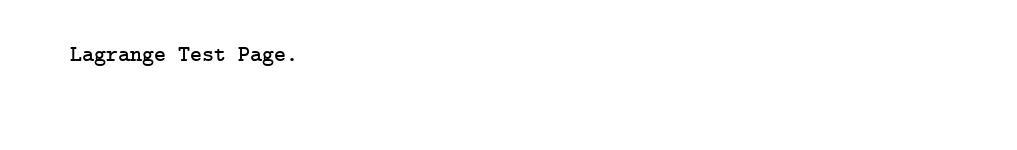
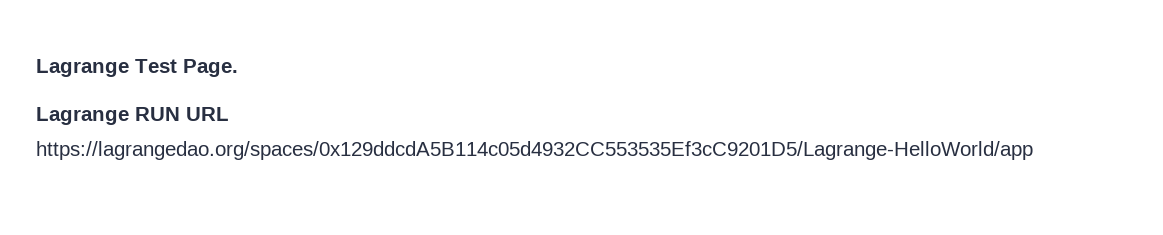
(298, 56) none -> [36,107,229,125] [36,141,1033,160] // Lagrange RUN URL https://lagrangedao.org/spaces/0x129ddcdA5B114c05d4932CC553535Ef3cC9201D5/Lagrange-HelloWorld/app

